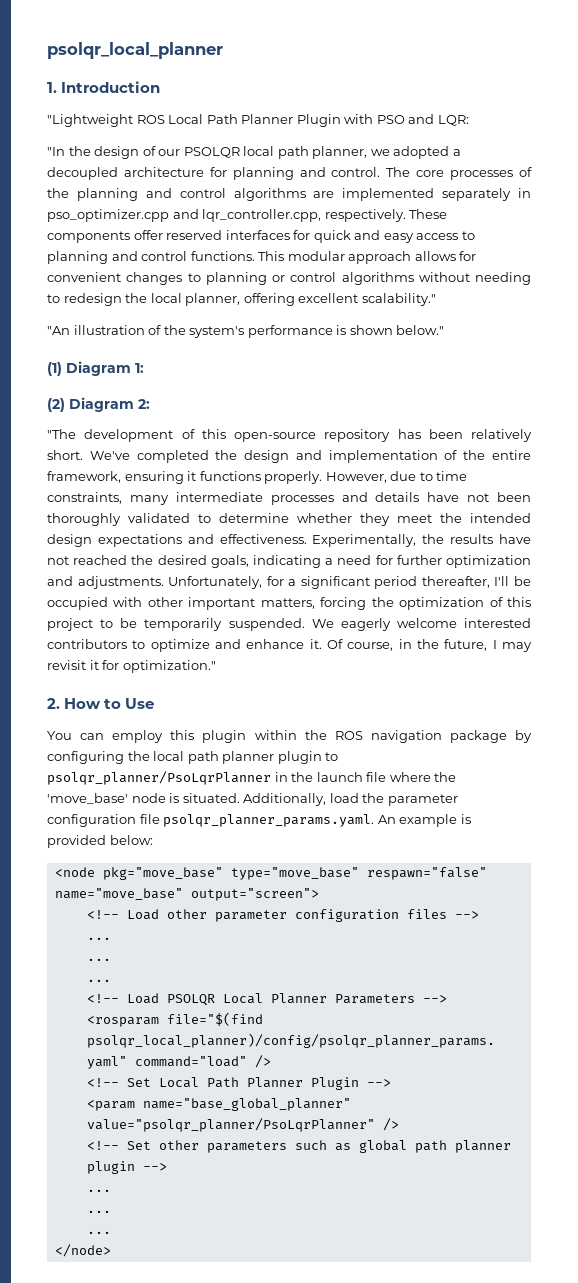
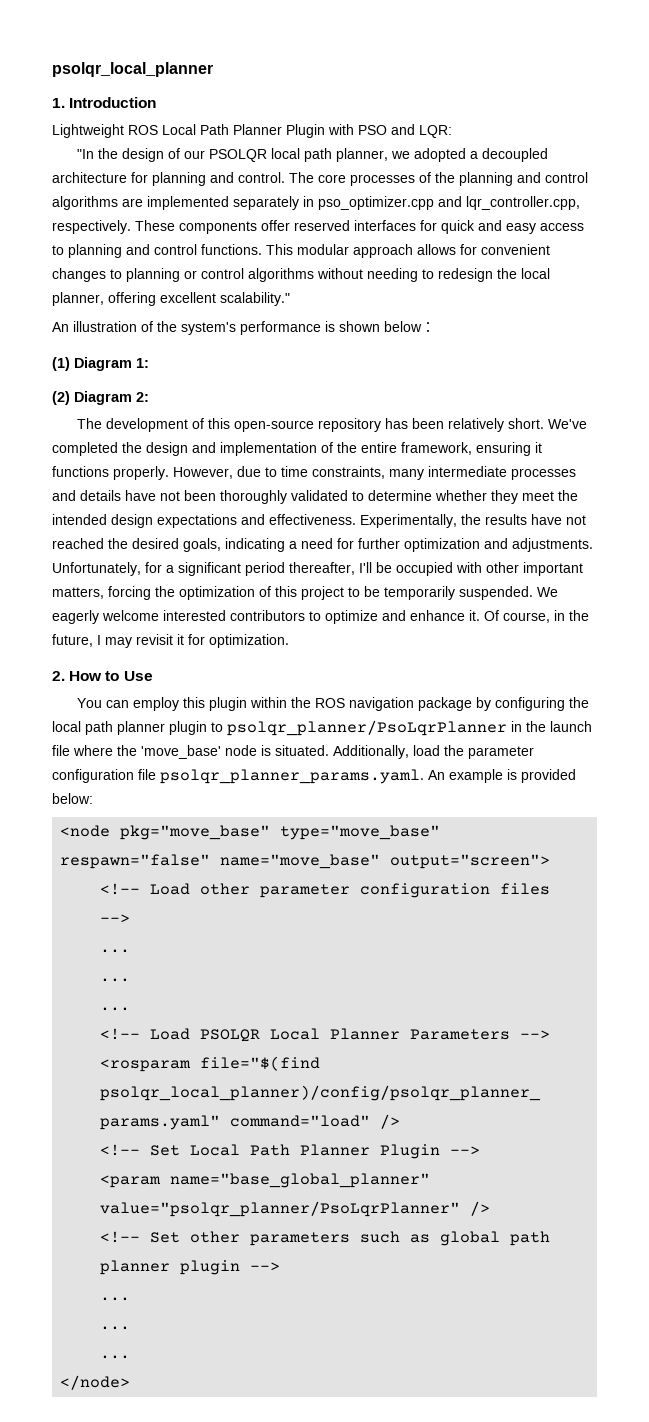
[47,114,133,127] "Lightweight -> [52,124,124,138] Lightweight
[47,326,70,335] "An -> [52,322,69,332] An
[396,325,445,335] below." -> [384,321,435,332] below：
[47,429,76,439] "The -> [76,418,102,429] The
[122,660,216,673] optimization." -> [209,634,289,648] optimization.

